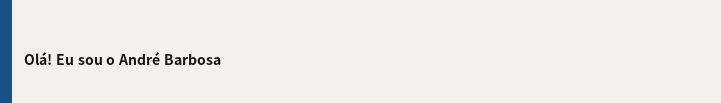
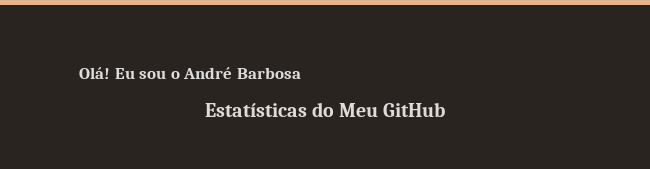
(221, 59) none -> [204,102,446,117] // Estatísticas do Meu GitHub

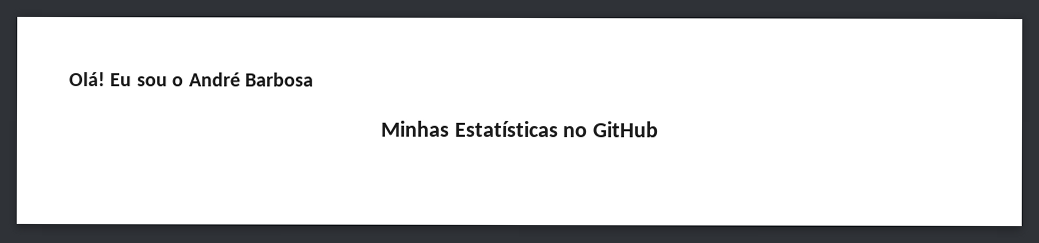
[204,102,379,117] Estatísticas do Meu -> [379,120,588,138] Minhas Estatísticas no

